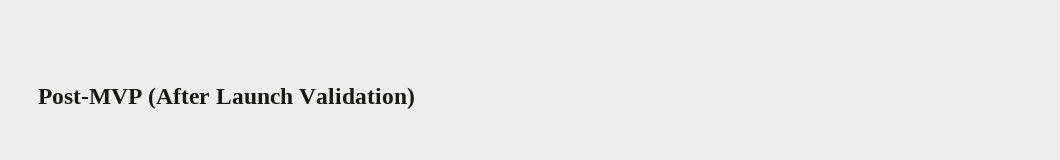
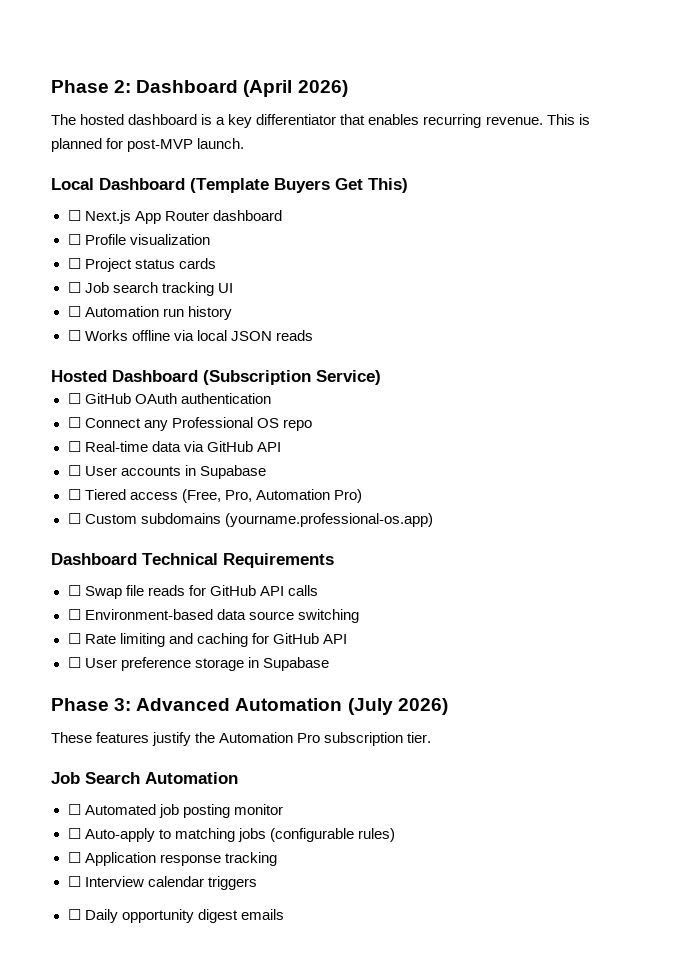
[38,87,416,109] Post-MVP (After Launch Validation) -> [51,80,348,97] [51,114,590,128] [51,138,245,152] [51,178,408,193] [67,210,282,224] [67,234,210,245] [67,258,216,272] [67,282,233,296] [67,306,232,320] [67,330,313,341] [51,370,381,385] [67,393,271,404] [67,417,312,431] [67,441,281,452] [67,465,266,479] [67,489,362,503] [67,513,433,527] [51,553,334,568] [67,585,318,599] [67,609,359,623] [67,633,347,647] [67,657,329,671] [51,698,448,715] [51,732,432,746] [51,772,238,784] [67,804,283,818] [67,828,395,842] [67,852,277,866] [67,876,257,890] [67,909,284,923] Phase 2: Dashboard (April 2026) // The hosted dashboard is a key differentiator that enables recurring revenue. This is planned for post-MVP launch. // Local Dashboard (Template Buyers Get This) // ☐ Next.js App Router dashboard // ☐ Profile visualization // ☐ Project status cards // ☐ Job search tracking UI // ☐ Automation run history // ☐ Works offline via local JSON reads // Hosted Dashboard (Subscription Service) // ☐ GitHub OAuth authentication // ☐ Connect any Professional OS repo // ☐ Real-time data via GitHub API // ☐ User accounts in Supabase // ☐ Tiered access (Free, Pro, Automation Pro) // ☐ Custom subdomains (yourname.professional-os.app) // Dashboard Technical Requirements // ☐ Swap file reads for GitHub API calls // ☐ Environment-based data source switching // ☐ Rate limiting and caching for GitHub API // ☐ User preference storage in Supabase // Phase 3: Advanced Automation (July 2026) // These features justify the Automation Pro subscription tier. // Job Search Automation // ☐ Automated job posting monitor // ☐ Auto-apply to matching jobs (configurable rules) // ☐ Application response tracking // ☐ Interview calendar triggers // ☐ Daily opportunity digest emails

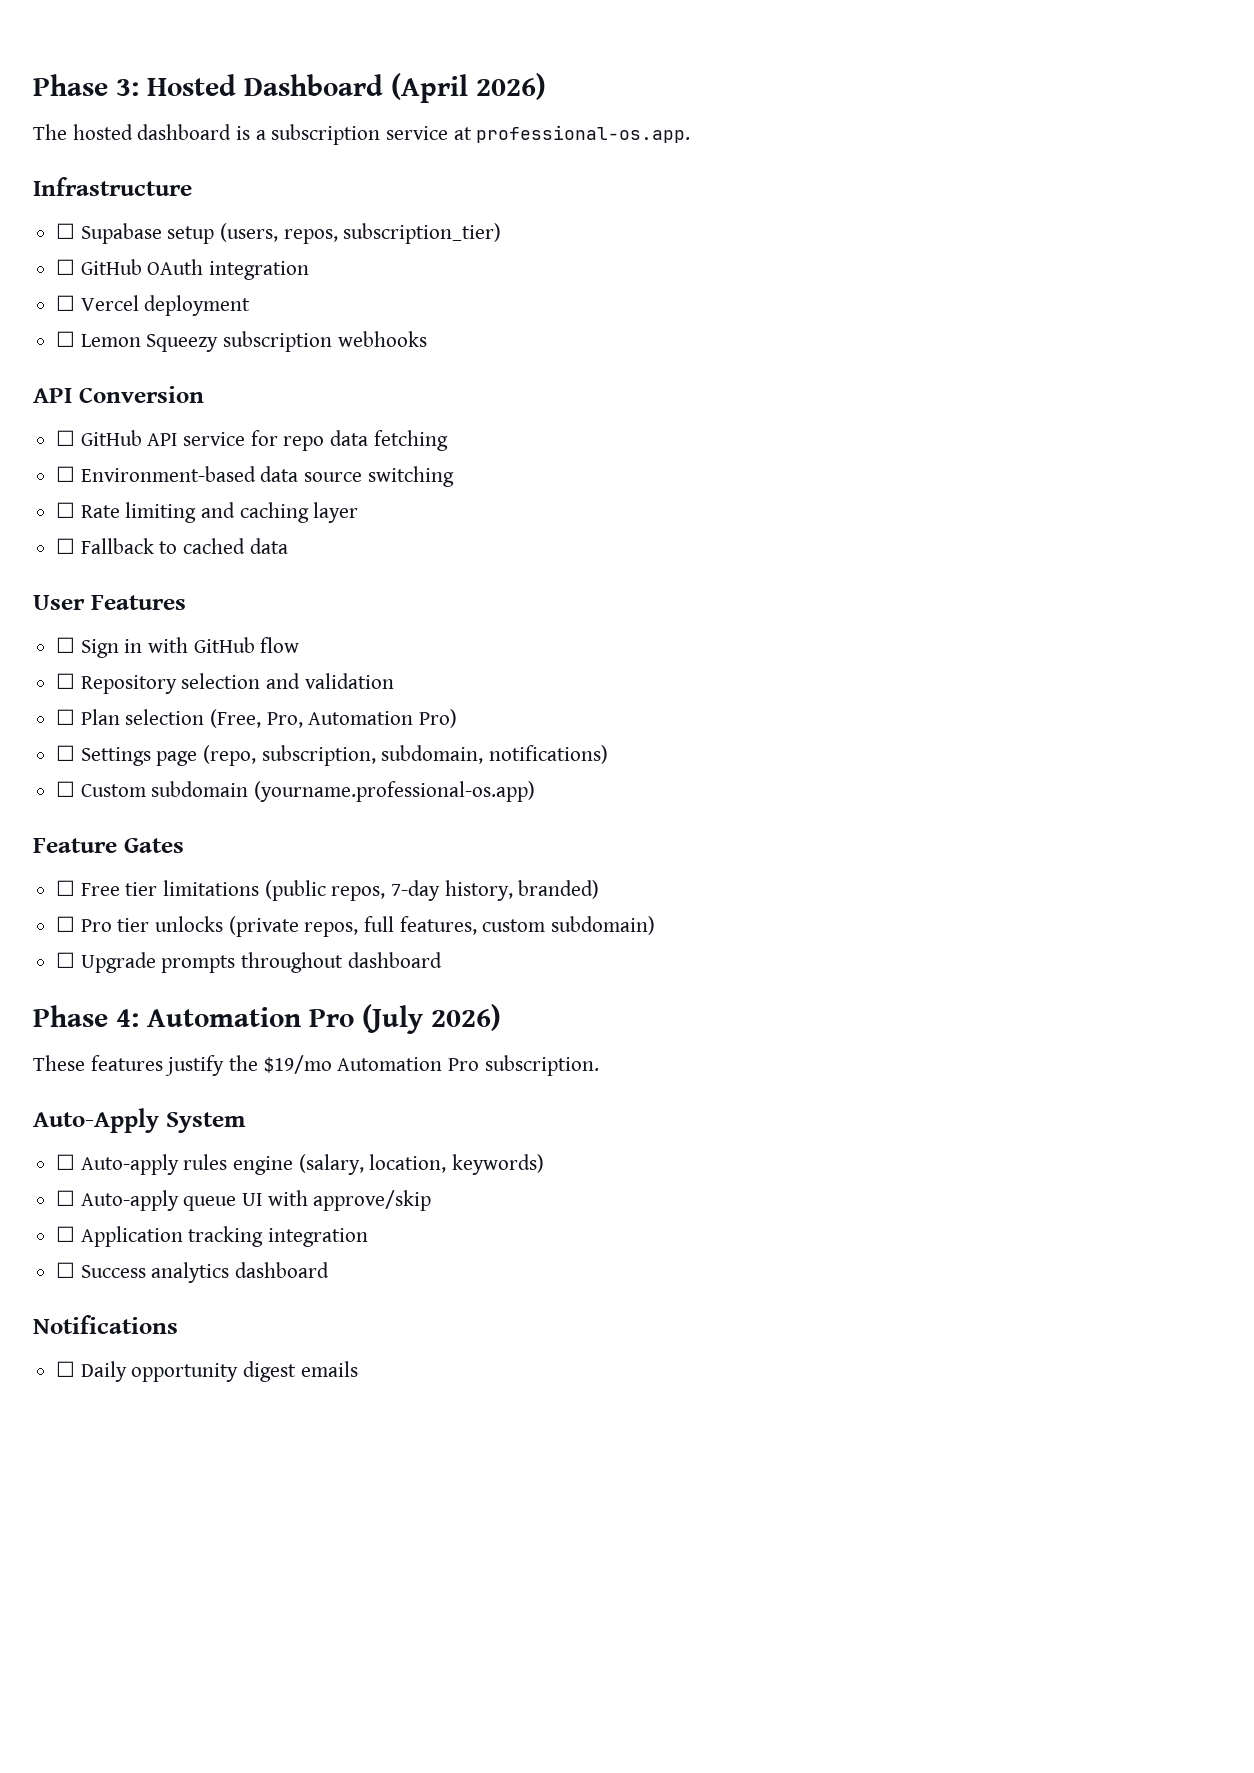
[51,80,132,93] Phase 2: -> [33,74,236,96] Phase 3: Hosted
[228,114,590,128] [51,138,245,152] [51,178,408,193] [67,210,282,224] [67,234,210,245] [67,258,216,272] [67,282,233,296] [67,306,232,320] [67,330,313,341] [51,370,381,385] key differentiator that enables recurring revenue. This is planned for post-MVP launch. // Local Dashboard (Template Buyers Get This) // ☐ Next.js App Router dashboard // ☐ Profile visualization // ☐ Project status cards // ☐ Job search tracking UI // ☐ Automation run history // ☐ Works offline via local JSON reads // Hosted Dashboard (Subscription Service) -> [271,124,691,145] [33,177,192,196] [56,223,502,244] subscription service at professional-os.app. // Infrastructure // ☐ Supabase setup (users, repos, subscription_tier)
[180,393,271,404] [67,417,312,431] [67,441,281,452] [67,465,266,479] [67,489,362,503] [67,513,433,527] [51,553,334,568] [67,585,318,599] authentication // ☐ Connect any Professional OS repo // ☐ Real-time data via GitHub API // ☐ User accounts in Supabase // ☐ Tiered access (Free, Pro, Automation Pro) // ☐ Custom subdomains (yourname.professional-os.app) // Dashboard Technical Requirements // ☐ Swap file reads for GitHub API calls -> [209,261,310,280] [56,295,251,316] [56,331,427,352] [33,386,204,403] [56,430,448,451] integration // ☐ Vercel deployment // ☐ Lemon Squeezy subscription webhooks // API Conversion // ☐ GitHub API service for repo data fetching
[251,633,347,644] [67,657,329,671] [51,698,343,711] for GitHub API // ☐ User preference storage in Supabase // Phase 3: Advanced Automation -> [313,502,359,523] [56,538,288,554] [33,595,186,610] [56,637,300,658] [56,673,394,694] [56,709,458,728] [56,745,609,766] [56,781,536,802] [33,838,184,853] [56,880,600,901] [56,916,656,937] [56,952,442,973] [33,1005,354,1027] layer // ☐ Fallback to cached data // User Features // ☐ Sign in with GitHub flow // ☐ Repository selection and validation // ☐ Plan selection (Free, Pro, Automation Pro) // ☐ Settings page (repo, subscription, subdomain, notifications) // ☐ Custom subdomain (yourname.professional-os.app) // Feature Gates // ☐ Free tier limitations (public repos, 7-day history, branded) // ☐ Pro tier unlocks (private repos, full features, custom subdomain) // ☐ Upgrade prompts throughout dashboard // Phase 4: Automation Pro
[219,732,432,746] [51,772,238,784] [67,804,283,818] [67,828,395,842] Automation Pro subscription tier. // Job Search Automation // ☐ Automated job posting monitor // ☐ Auto-apply to matching jobs (configurable rules) -> [263,1055,599,1076] [33,1108,246,1133] [56,1154,545,1175] [56,1190,432,1211] $19/mo Automation Pro subscription. // Auto-Apply System // ☐ Auto-apply rules engine (salary, location, keywords) // ☐ Auto-apply queue UI with approve/skip
[159,852,277,866] [67,876,257,890] response tracking // ☐ Interview calendar triggers -> [188,1226,369,1247] [56,1262,330,1283] [33,1315,178,1334] tracking integration // ☐ Success analytics dashboard // Notifications

